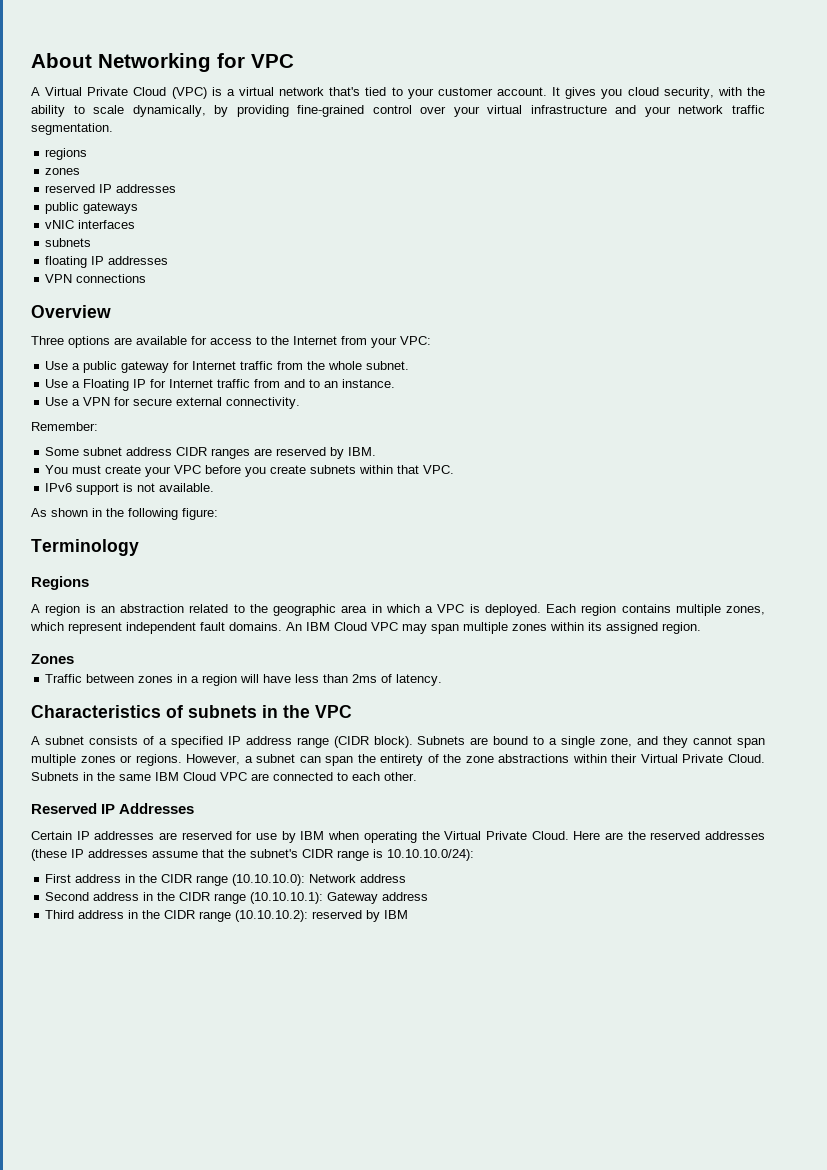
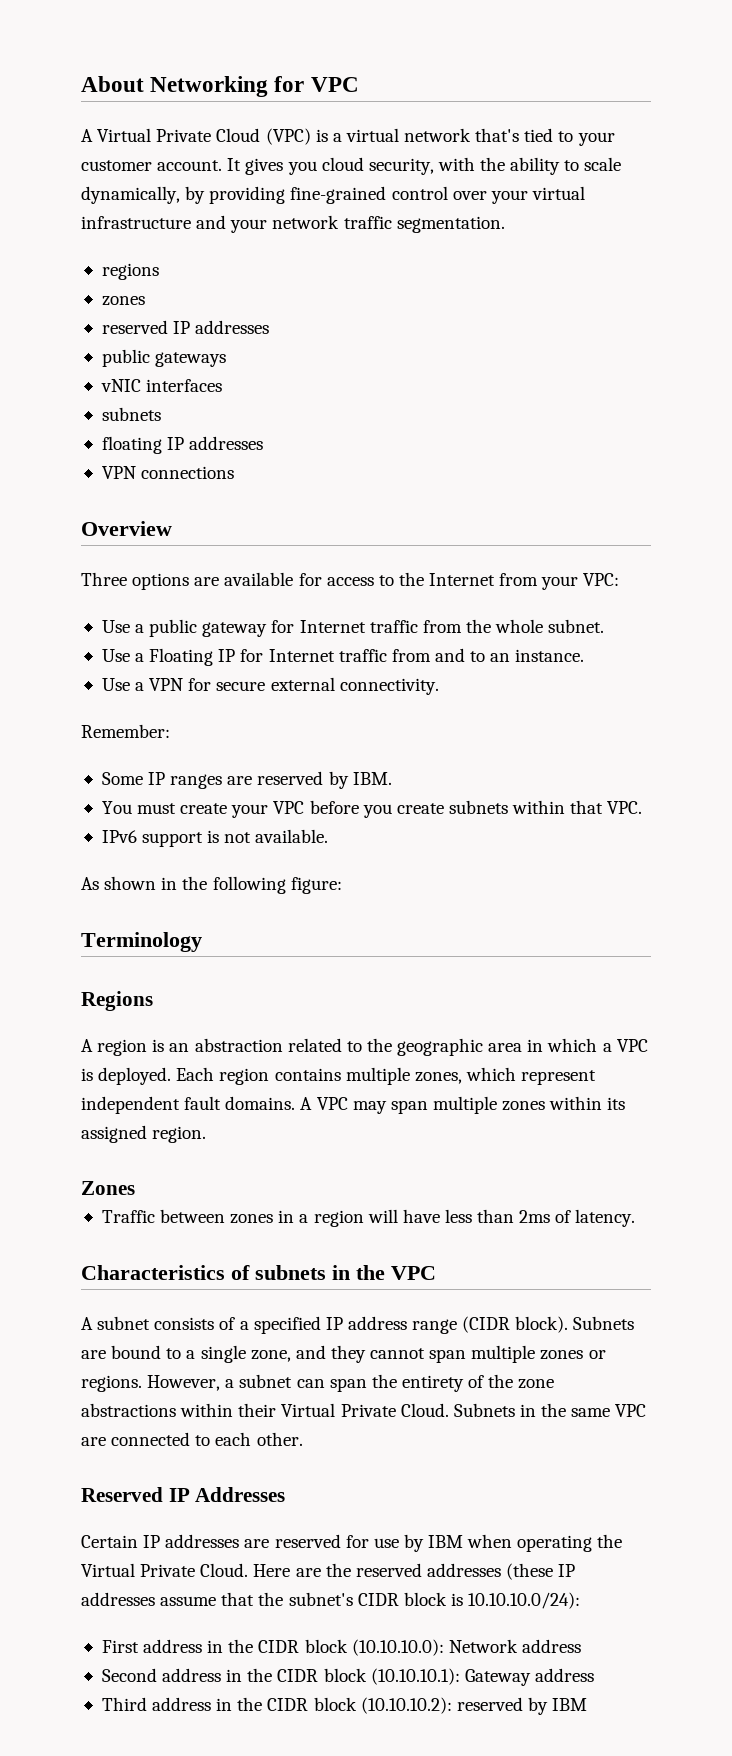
[83,447,208,456] subnet address CIDR -> [148,772,166,785] IP
[286,622,367,631] An IBM Cloud -> [300,1097,313,1110] A
[155,772,216,781] IBM Cloud -> (611, 1412) none
[337,850,369,861] range -> [403,1592,447,1606] block
[196,875,229,886] range -> [304,1639,348,1653] block
[214,893,247,904] range -> [323,1668,367,1682] block
[199,911,232,922] range -> [313,1697,357,1711] block

